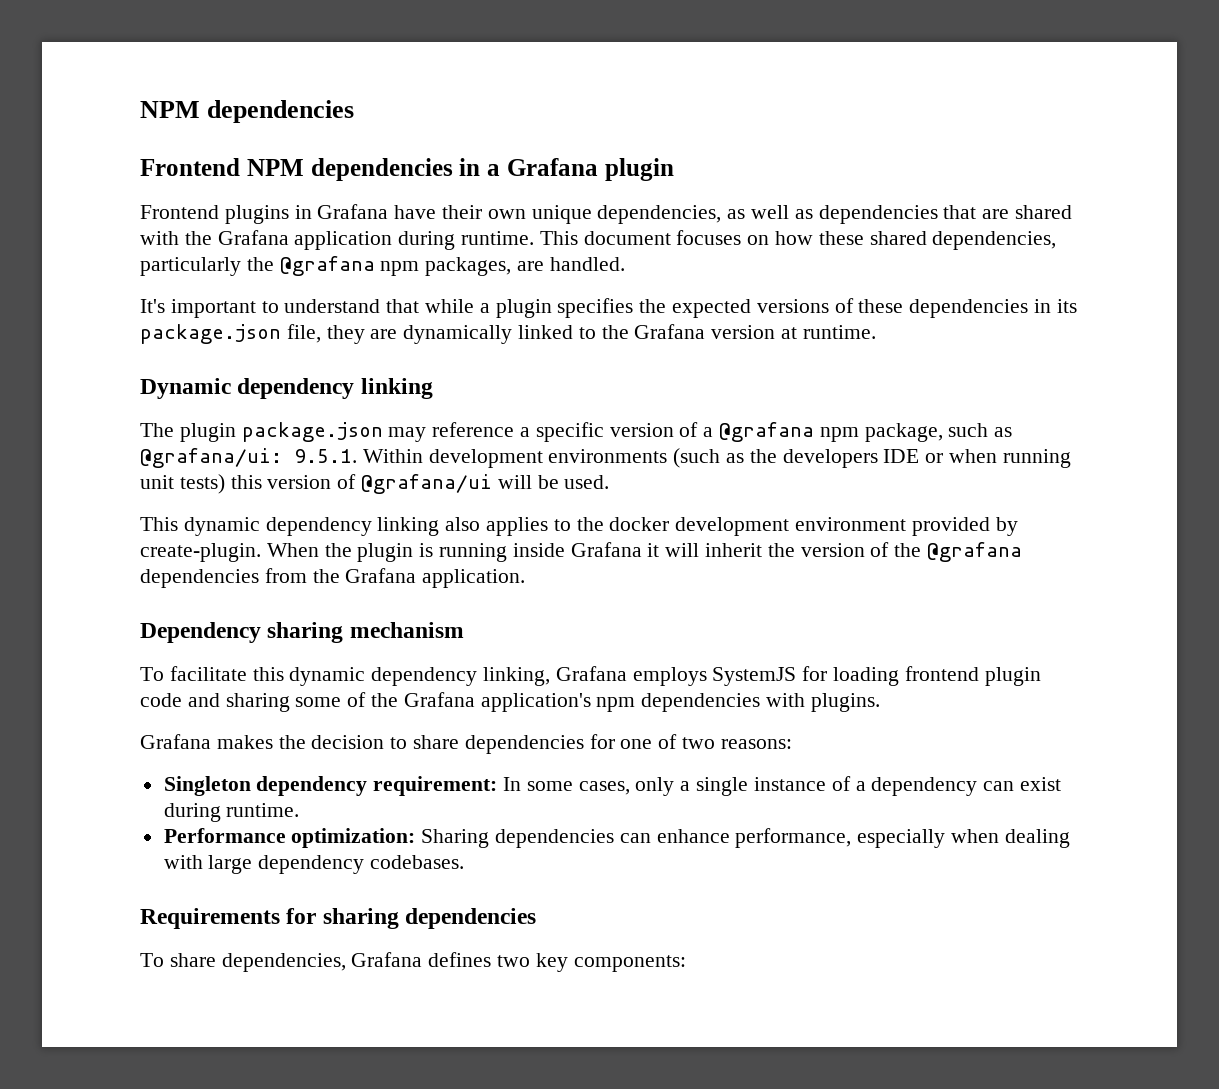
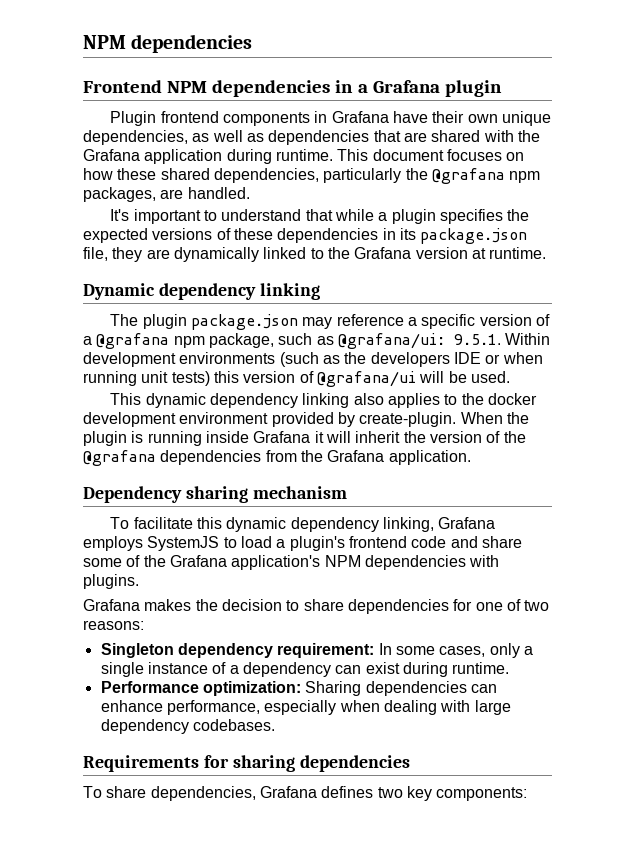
[140,205,289,224] Frontend plugins -> [110,111,311,126] Plugin frontend components
[802,666,1041,686] for loading frontend plugin -> [223,536,407,551] to load a plugin's frontend
[225,693,290,712] sharing -> [481,536,522,548] share
[596,697,636,712] npm -> [324,555,361,567] NPM

